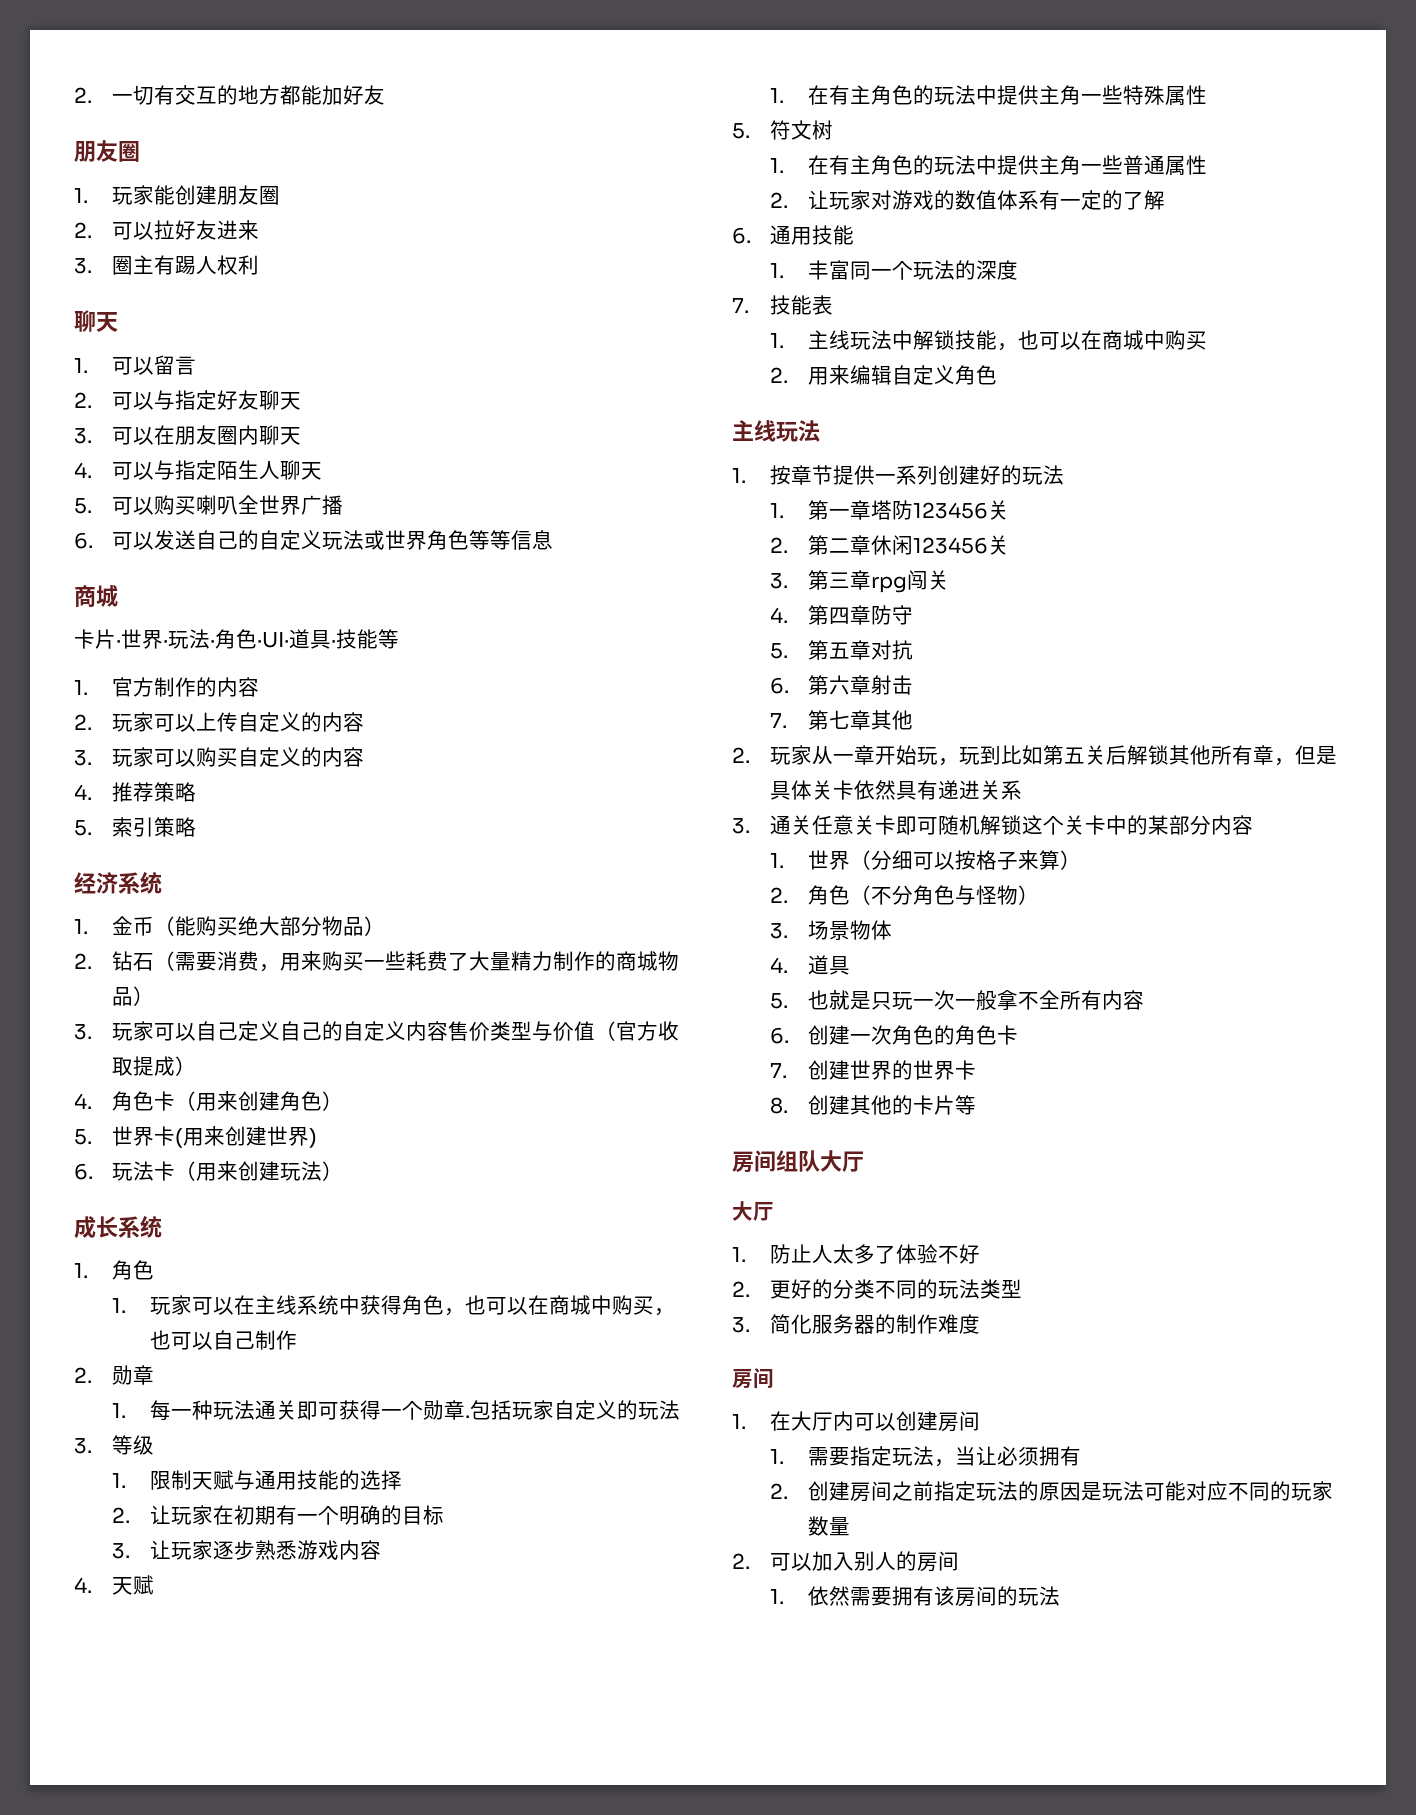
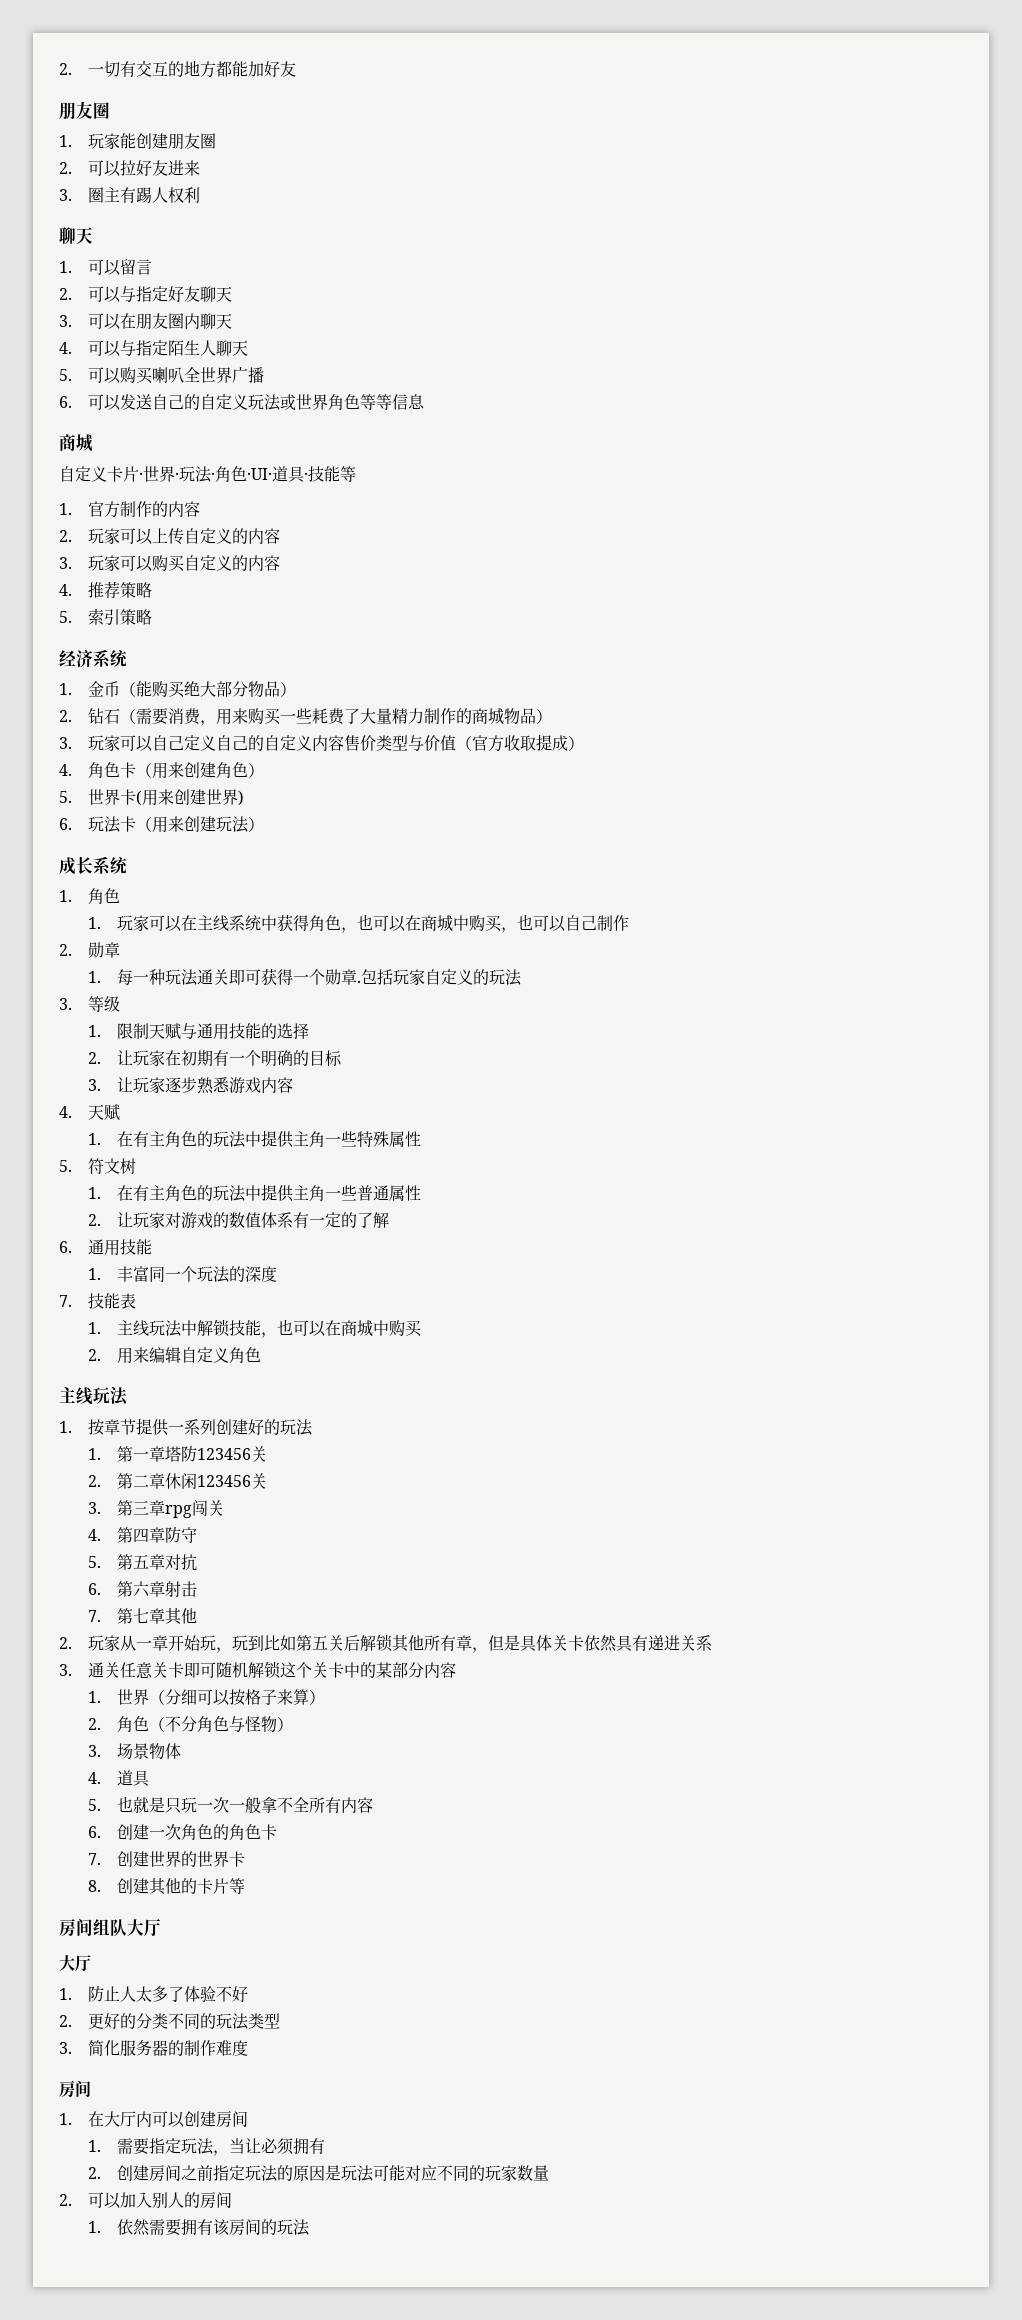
(118, 595) none -> [59,466,107,482] 自定义

